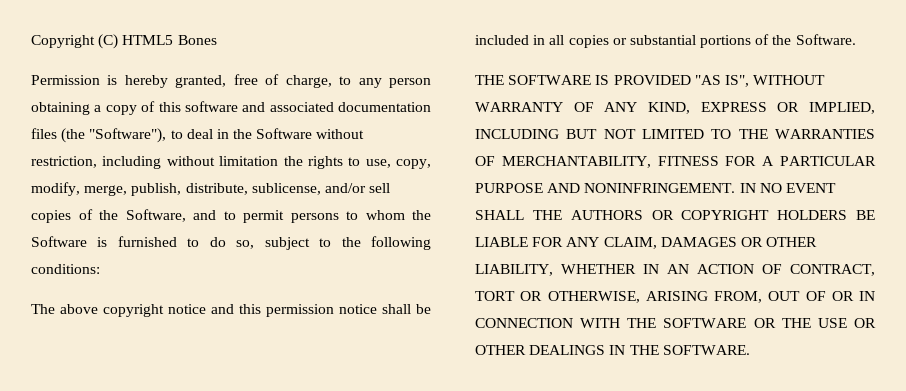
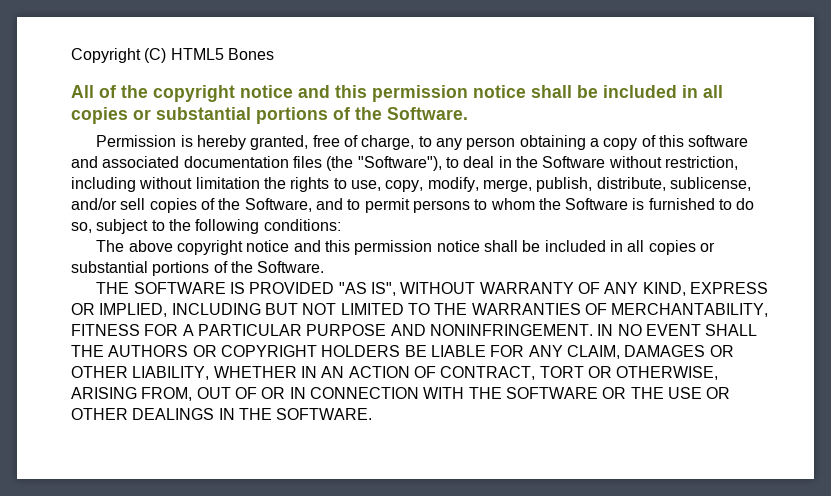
(217, 40) none -> [71,85,723,102] [71,107,468,124] // All of the copyright notice and this permission notice shall be included in all copies or substantial portions of the Software.

